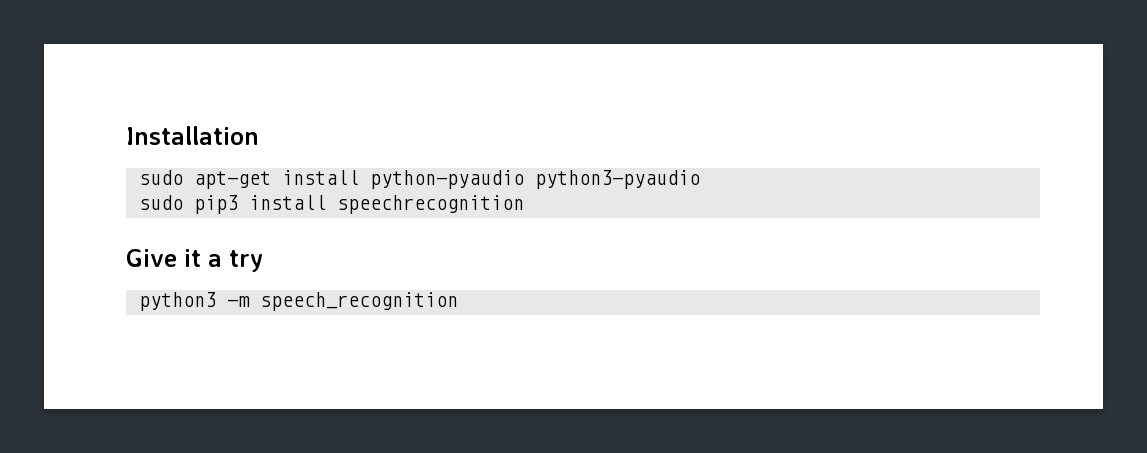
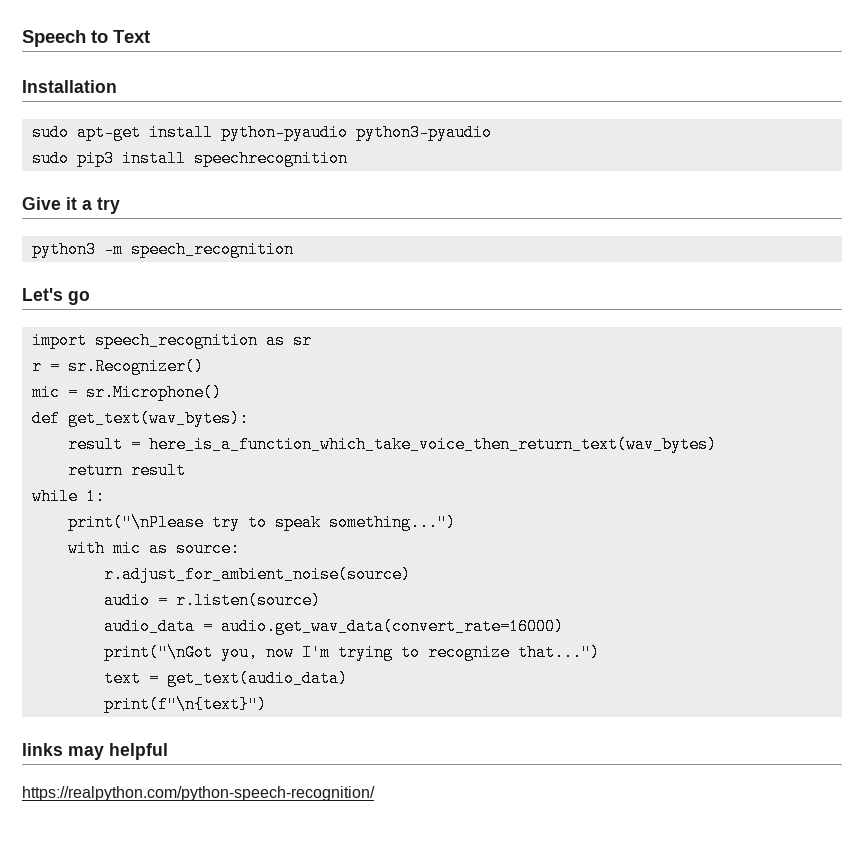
(126, 135) none -> [22,30,150,47] Speech to Text //
(459, 301) none -> [22,288,90,305] [31,332,312,349] [31,358,204,375] [31,384,222,401] [31,410,249,427] [67,436,717,453] [67,462,186,479] [31,488,105,505] [67,514,456,531] [67,540,240,557] [103,566,411,583] [103,592,321,609] [103,618,564,635] [103,644,600,661] [103,670,348,687] [103,696,267,713] [22,743,168,760] [22,786,375,801] // Let's go // import speech_recognition as sr // r = sr.Recognizer() // mic = sr.Microphone() // def get_text(wav_bytes): // result = here_is_a_function_which_take_voice_then_return_text(wav_bytes) // return result // while 1: // print("\nPlease try to speak something...") // with mic as source: // r.adjust_for_ambient_noise(source) // audio = r.listen(source) // audio_data = audio.get_wav_data(convert_rate=16000) // print("\nGot you, now I'm trying to recognize that...") // text = get_text(audio_data) // print(f"\n{text}") // links may helpful // https://realpython.com/python-speech-recognition/

